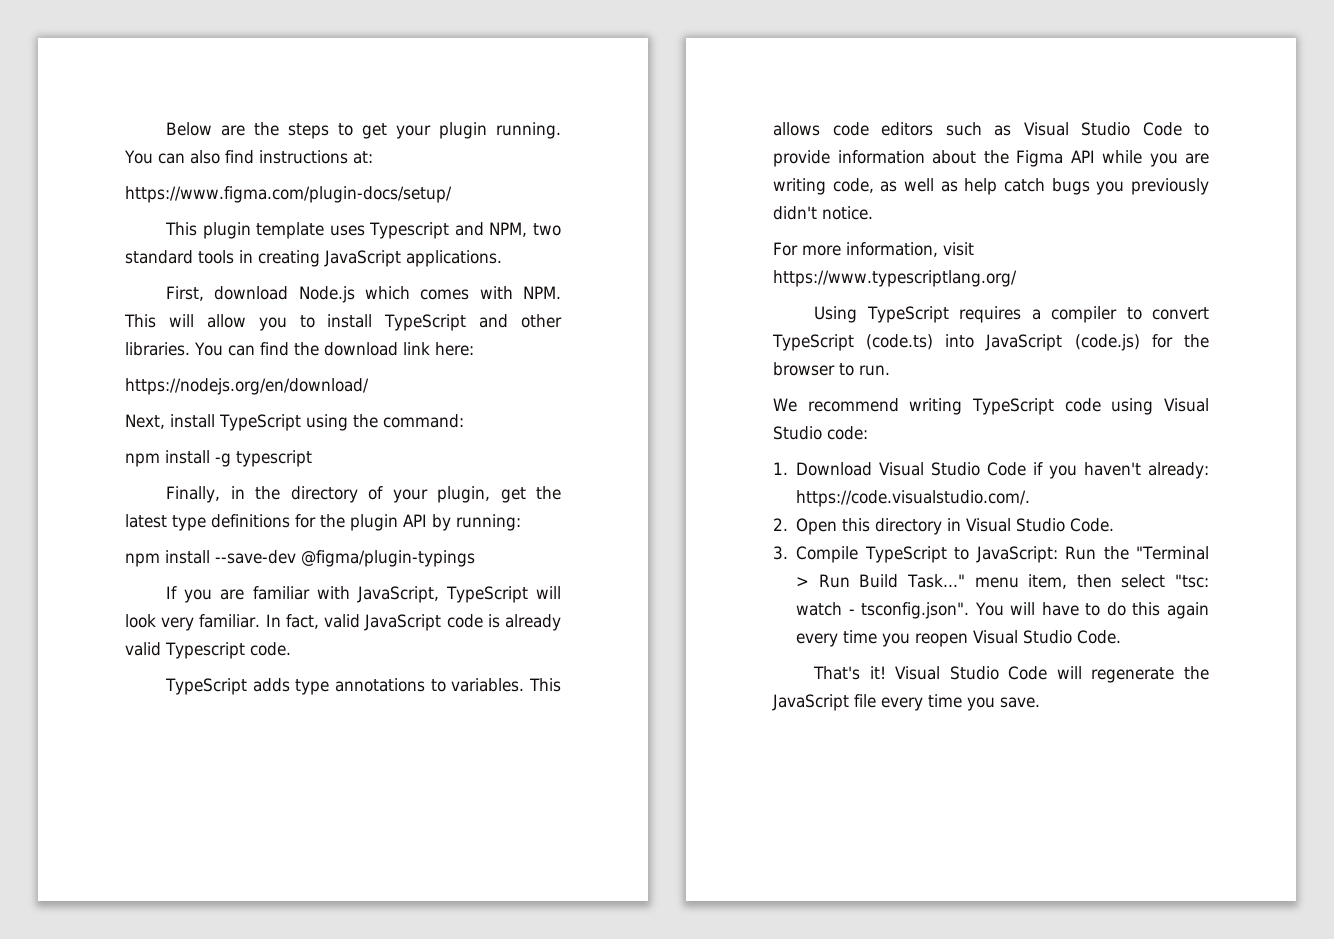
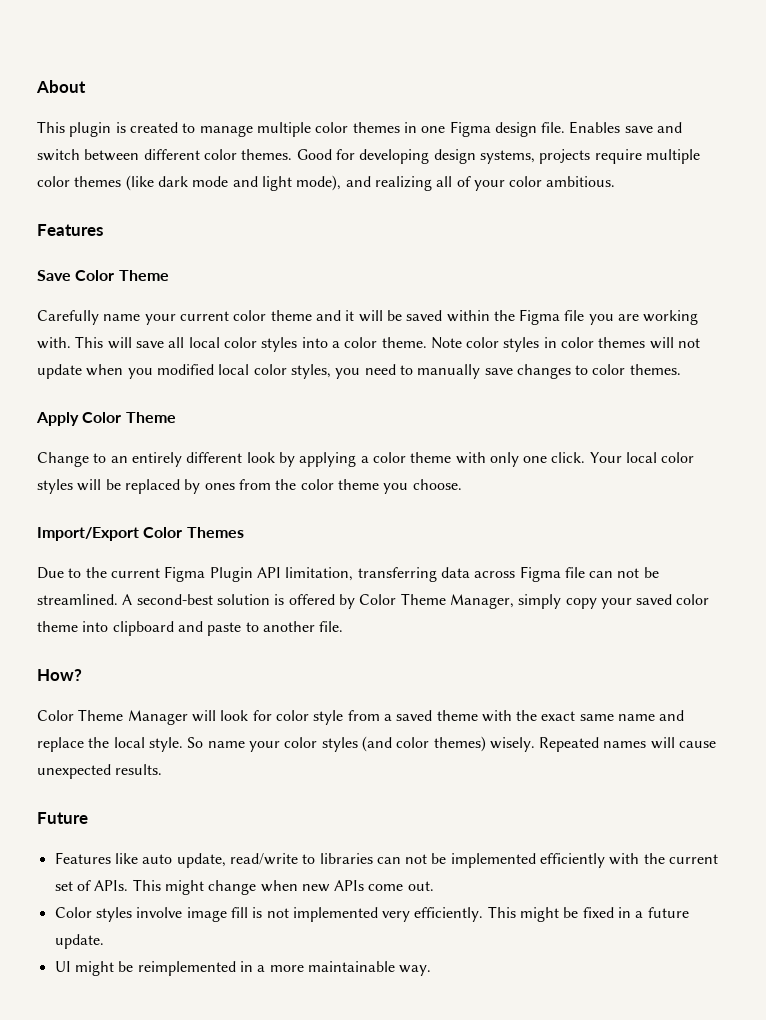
[166,122,561,139] [124,150,373,164] [125,186,452,203] [165,222,561,239] [125,250,502,267] [166,286,561,303] [124,314,562,331] [125,342,474,356] [125,378,369,395] [125,414,464,431] [125,450,312,467] [166,486,561,503] [125,514,521,531] [125,550,475,567] [166,586,561,603] [125,614,561,631] [125,642,291,659] [165,678,561,695] [773,122,1209,136] [773,150,1209,167] [773,178,1209,195] [773,206,873,220] [773,242,974,257] [773,270,1017,287] [814,306,1209,323] [772,334,1209,351] [773,362,890,376] [773,398,1209,415] [773,426,868,440] [773,462,1210,479] [796,490,1031,507] [773,518,1115,535] [773,546,1210,563] [796,574,1209,589] [796,602,1209,619] [796,630,1122,647] [813,666,1209,683] [772,694,1040,711] Below are the steps to get your plugin running. You can also find instructions at: // https://www.figma.com/plugin-docs/setup/ // This plugin template uses Typescript and NPM, two standard tools in creating JavaScript applications. // First, download Node.js which comes with NPM. This will allow you to install TypeScript and other libraries. You can find the download link here: // https://nodejs.org/en/download/ // Next, install TypeScript using the command: // npm install -g typescript // Finally, in the directory of your plugin, get the latest type definitions for the plugin API by running: // npm install --save-dev @figma/plugin-typings // If you are familiar with JavaScript, TypeScript will look very familiar. In fact, valid JavaScript code is already valid Typescript code. // TypeScript adds type annotations to variables. This allows code editors such as Visual Studio Code to provide information about the Figma API while you are writing code, as well as help catch bugs you previously didn't notice. // For more information, visit https://www.typescriptlang.org/ // Using TypeScript requires a compiler to convert TypeScript (code.ts) into JavaScript (code.js) for the browser to run. // We recommend writing TypeScript code using Visual Studio code: // 1. Download Visual Studio Code if you haven't already: https://code.visualstudio.com/. // 2. Open this directory in Visual Studio Code. // 3. Compile TypeScript to JavaScript: Run the "Terminal > Run Build Task..." menu item, then select "tsc: watch - tsconfig.json". You will have to do this again every time you reopen Visual Studio Code. // That's it! Visual Studio Code will regenerate the JavaScript file every time you save. -> [36,80,86,93] [37,121,683,137] [37,149,700,164] [37,175,616,191] [37,224,103,236] [37,270,169,281] [37,309,699,325] [37,336,701,352] [37,364,681,379] [36,412,176,426] [37,452,695,467] [37,479,462,494] [37,527,244,541] [37,566,659,582] [37,593,710,609] [37,621,344,636] [37,669,82,681] [37,709,685,725] [37,736,717,752] [37,764,163,779] [37,812,88,824] [54,852,719,868] [54,879,434,895] [54,906,689,922] [54,934,104,949] [54,961,432,976] About // This plugin is created to manage multiple color themes in one Figma design file. Enables save and switch between different color themes. Good for developing design systems, projects require multiple color themes (like dark mode and light mode), and realizing all of your color ambitious. // Features // Save Color Theme // Carefully name your current color theme and it will be saved within the Figma file you are working with. This will save all local color styles into a color theme. Note color styles in color themes will not update when you modified local color styles, you need to manually save changes to color themes. // Apply Color Theme // Change to an entirely different look by applying a color theme with only one click. Your local color styles will be replaced by ones from the color theme you choose. // Import/Export Color Themes // Due to the current Figma Plugin API limitation, transferring data across Figma file can not be streamlined. A second-best solution is offered by Color Theme Manager, simply copy your saved color theme into clipboard and paste to another file. // How? // Color Theme Manager will look for color style from a saved theme with the exact same name and replace the local style. So name your color styles (and color themes) wisely. Repeated names will cause unexpected results. // Future // Features like auto update, read/write to libraries can not be implemented efficiently with the current set of APIs. This might change when new APIs come out. // Color styles involve image fill is not implemented very efficiently. This might be fixed in a future update. // UI might be reimplemented in a more maintainable way.

